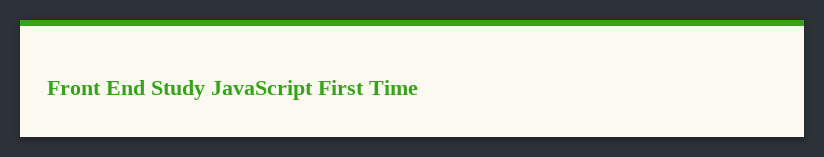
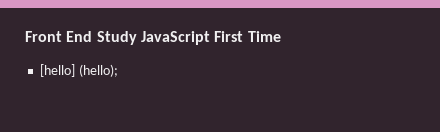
(418, 87) none -> [40,64,119,77] // [hello] (hello);

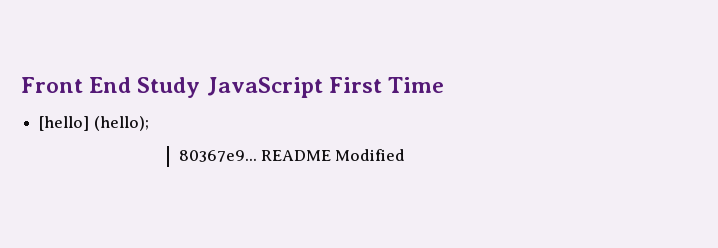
(119, 70) none -> [178,149,406,162] // 80367e9... README Modified

